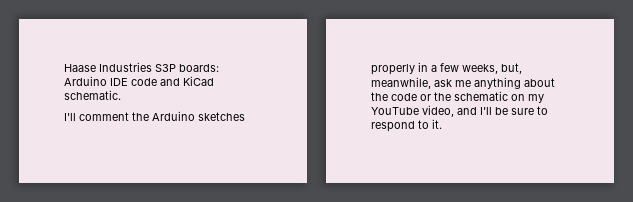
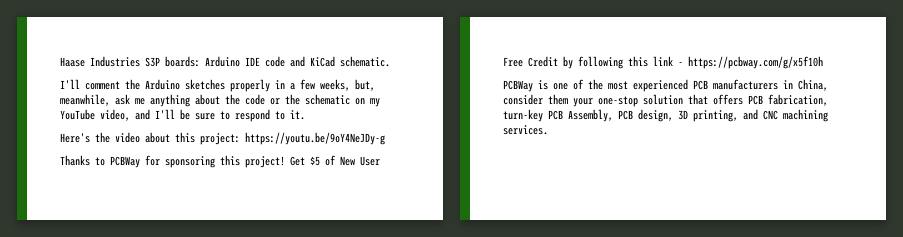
(442, 124) none -> [60,132,385,145] [60,155,380,168] [503,56,823,69] [503,79,828,92] [503,94,828,107] [503,109,828,122] [503,125,548,135] // Here's the video about this project: https://youtu.be/9oY4NeJDy-g // Thanks to PCBWay for sponsoring this project! Get $5 of New User Free Credit by following this link - https://pcbway.com/g/x5f10h // PCBWay is one of the most experienced PCB manufacturers in China, consider them your one-stop solution that offers PCB fabrication, turn-key PCB Assembly, PCB design, 3D printing, and CNC machining services.

